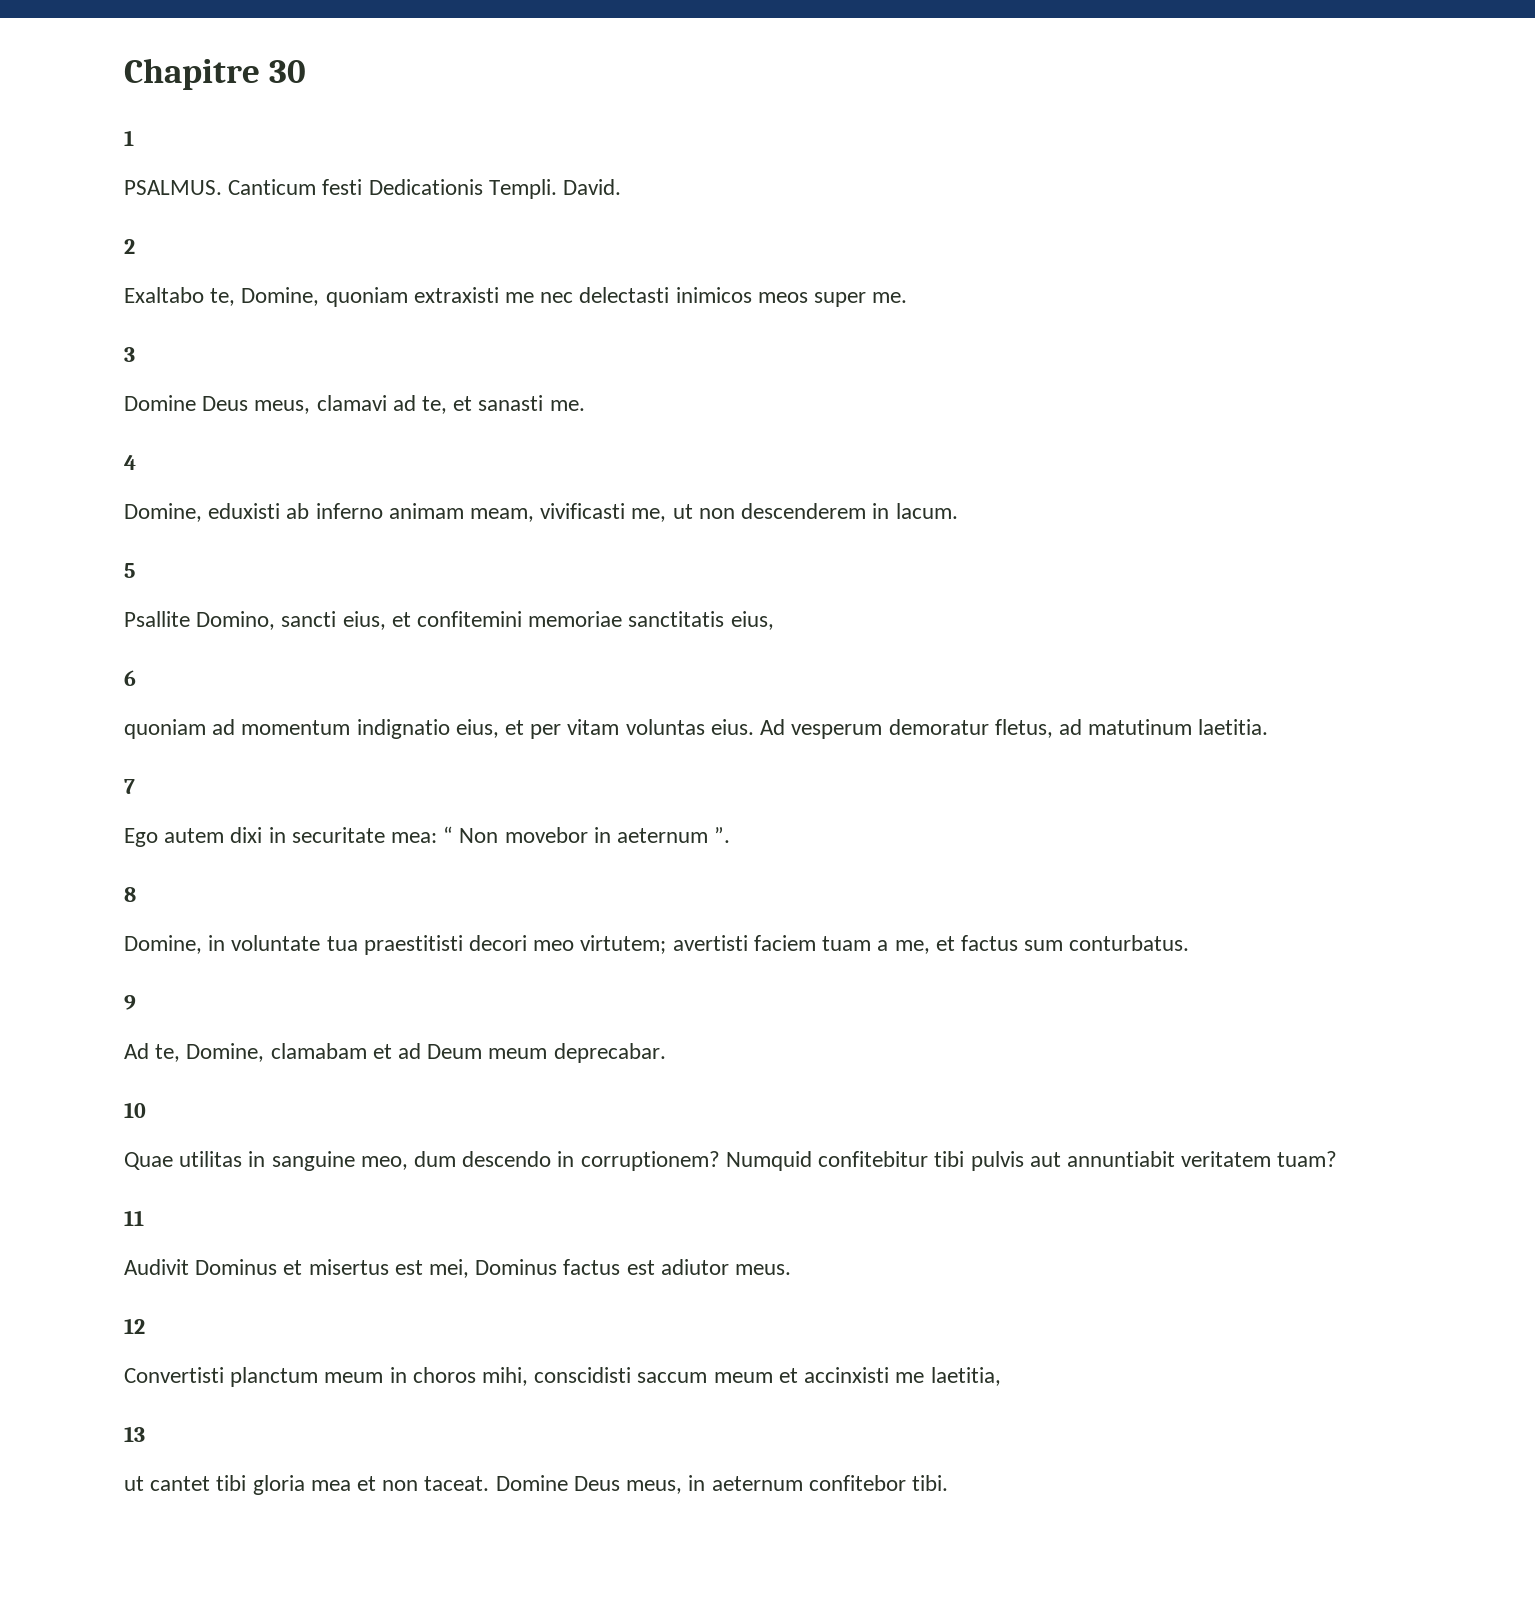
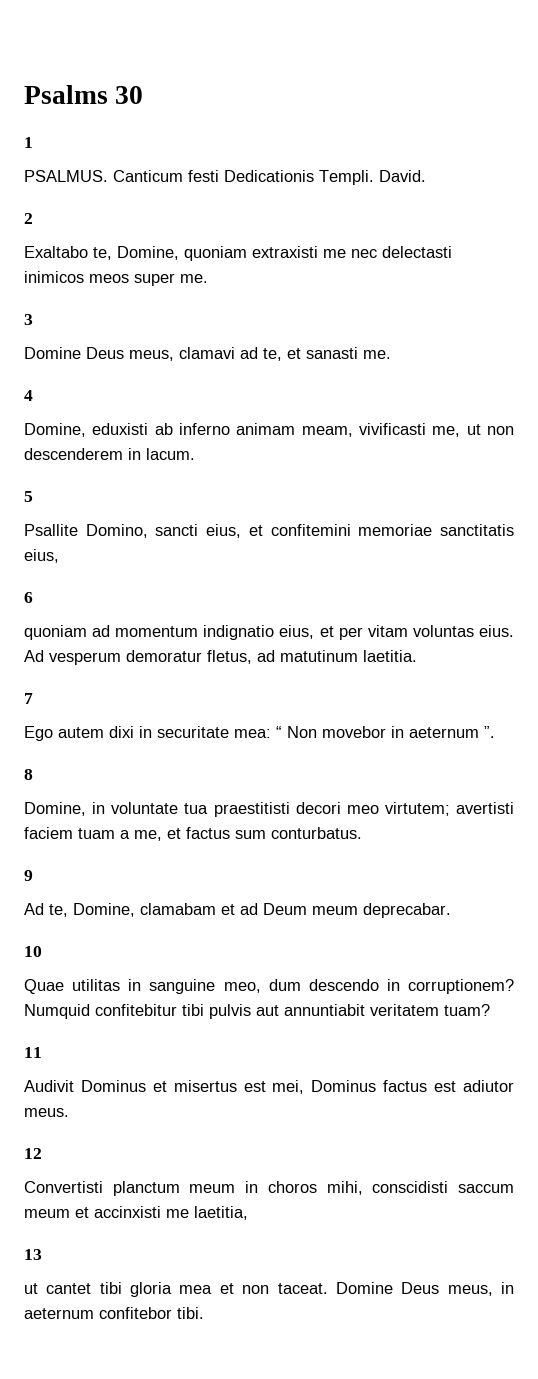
[124,58,260,90] Chapitre -> [24,85,108,104] Psalms

